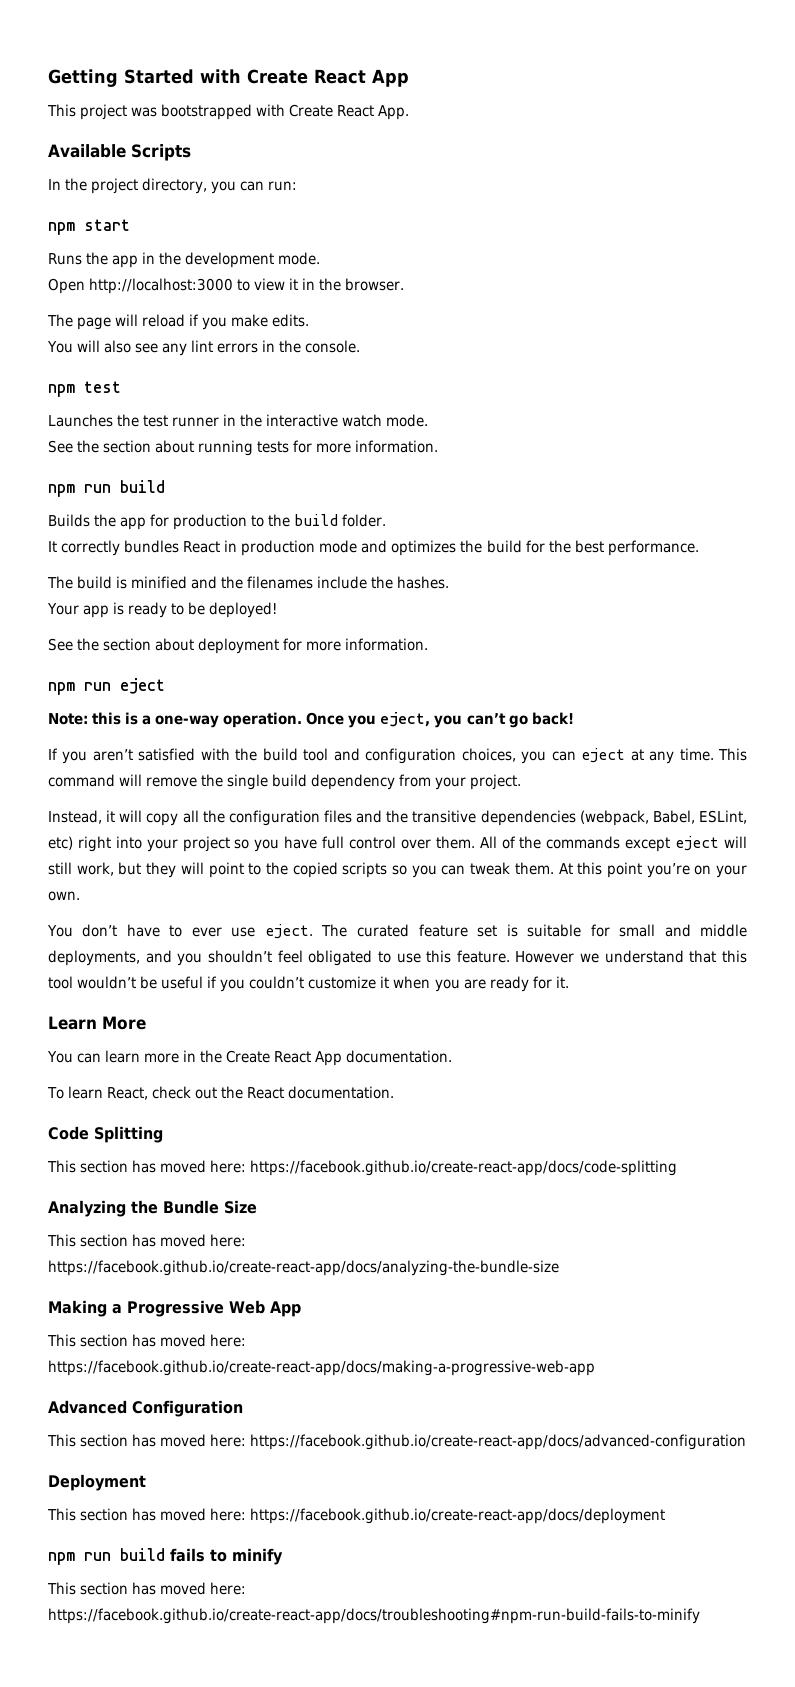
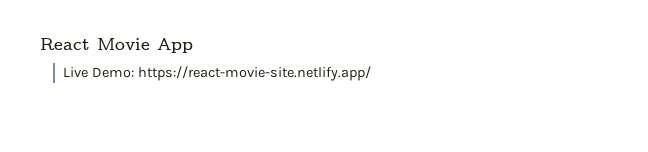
[48,69,409,87] [47,104,410,120] [48,144,191,161] [48,178,298,194] [48,219,130,235] [48,252,321,268] [48,278,405,294] [47,314,310,330] [47,340,361,356] [48,381,121,397] [48,414,429,427] [48,440,439,456] [48,480,165,497] [48,514,387,530] [48,540,699,556] [47,576,450,589] [47,602,278,618] [48,638,429,654] [48,678,165,695] [48,712,574,728] [48,748,748,764] [48,774,522,790] [48,810,747,826] [48,836,748,852] [48,862,748,878] [48,891,80,901] [47,924,747,939] [48,950,747,966] [48,976,569,992] [48,1016,146,1030] [47,1050,453,1066] [47,1086,395,1100] [48,1126,163,1143] [47,1160,678,1176] [48,1200,257,1217] [47,1234,247,1247] [48,1260,559,1276] [48,1300,301,1317] [47,1334,247,1347] [48,1360,595,1376] [48,1400,243,1417] [47,1434,747,1450] [48,1474,146,1491] [47,1508,666,1524] [48,1548,283,1565] [47,1582,247,1595] [48,1608,700,1624] Getting Started with Create React App // This project was bootstrapped with Create React App. // Available Scripts // In the project directory, you can run: // npm start // Runs the app in the development mode. // Open http://localhost:3000 to view it in the browser. // The page will reload if you make edits. // You will also see any lint errors in the console. // npm test // Launches the test runner in the interactive watch mode. // See the section about running tests for more information. // npm run build // Builds the app for production to the build folder. // It correctly bundles React in production mode and optimizes the build for the best performance. // The build is minified and the filenames include the hashes. // Your app is ready to be deployed! // See the section about deployment for more information. // npm run eject // Note: this is a one-way operation. Once you eject, you can’t go back! // If you aren’t satisfied with the build tool and configuration choices, you can eject at any time. This command will remove the single build dependency from your project. // Instead, it will copy all the configuration files and the transitive dependencies (webpack, Babel, ESLint, etc) right into your project so you have full control over them. All of the commands except eject will still work, but they will point to the copied scripts so you can tweak them. At this point you’re on your own. // You don’t have to ever use eject. The curated feature set is suitable for small and middle deployments, and you shouldn’t feel obligated to use this feature. However we understand that this tool wouldn’t be useful if you couldn’t customize it when you are ready for it. // Learn More // You can learn more in the Create React App documentation. // To learn React, check out the React documentation. // Code Splitting // This section has moved here: https://facebook.github.io/create-react-app/docs/code-splitting // Analyzing the Bundle Size // This section has moved here: https://facebook.github.io/create-react-app/docs/analyzing-the-bundle-size // Making a Progressive Web App // This section has moved here: https://facebook.github.io/create-react-app/docs/making-a-progressive-web-app // Advanced Configuration // This section has moved here: https://facebook.github.io/create-react-app/docs/advanced-configuration // Deployment // This section has moved here: https://facebook.github.io/create-react-app/docs/deployment // npm run build fails to minify // This section has moved here: https://facebook.github.io/create-react-app/docs/troubleshooting#npm-run-build-fails-to-minify -> [40,38,193,53] [63,66,371,81] React Movie App // Live Demo: https://react-movie-site.netlify.app/

